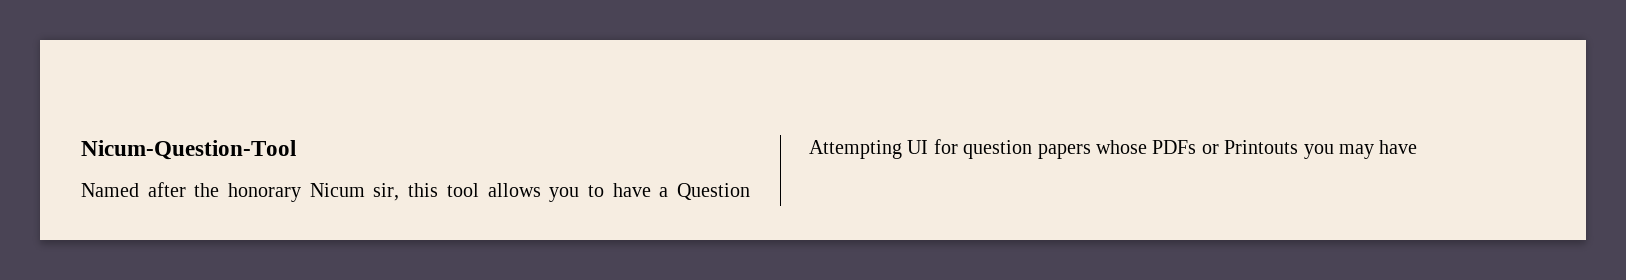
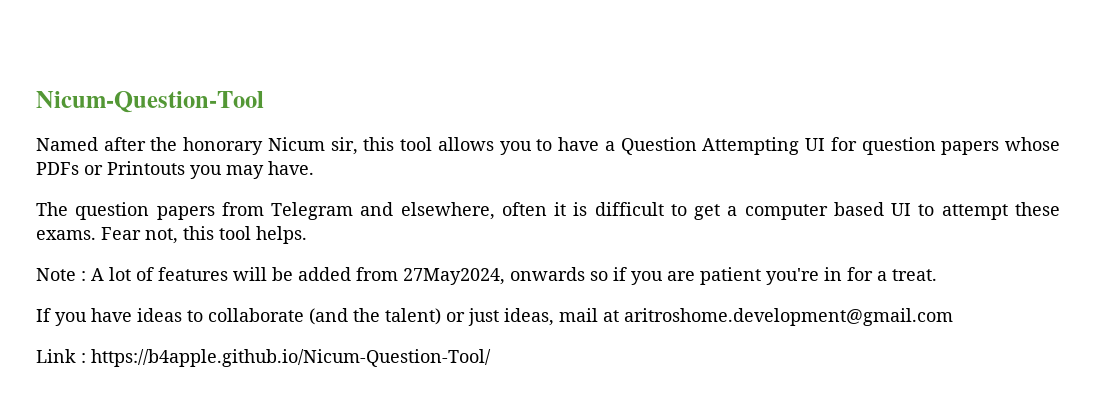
[1379,140,1418,154] have -> [268,161,314,175] [36,202,1061,220] [36,226,307,244] [36,267,937,285] [36,308,953,326] [36,349,491,367] have. // The question papers from Telegram and elsewhere, often it is difficult to get a computer based UI to attempt these exams. Fear not, this tool helps. // Note : A lot of features will be added from 27May2024, onwards so if you are patient you're in for a treat. // If you have ideas to collaborate (and the talent) or just ideas, mail at aritroshome.development@gmail.com // Link : https://b4apple.github.io/Nicum-Question-Tool/

